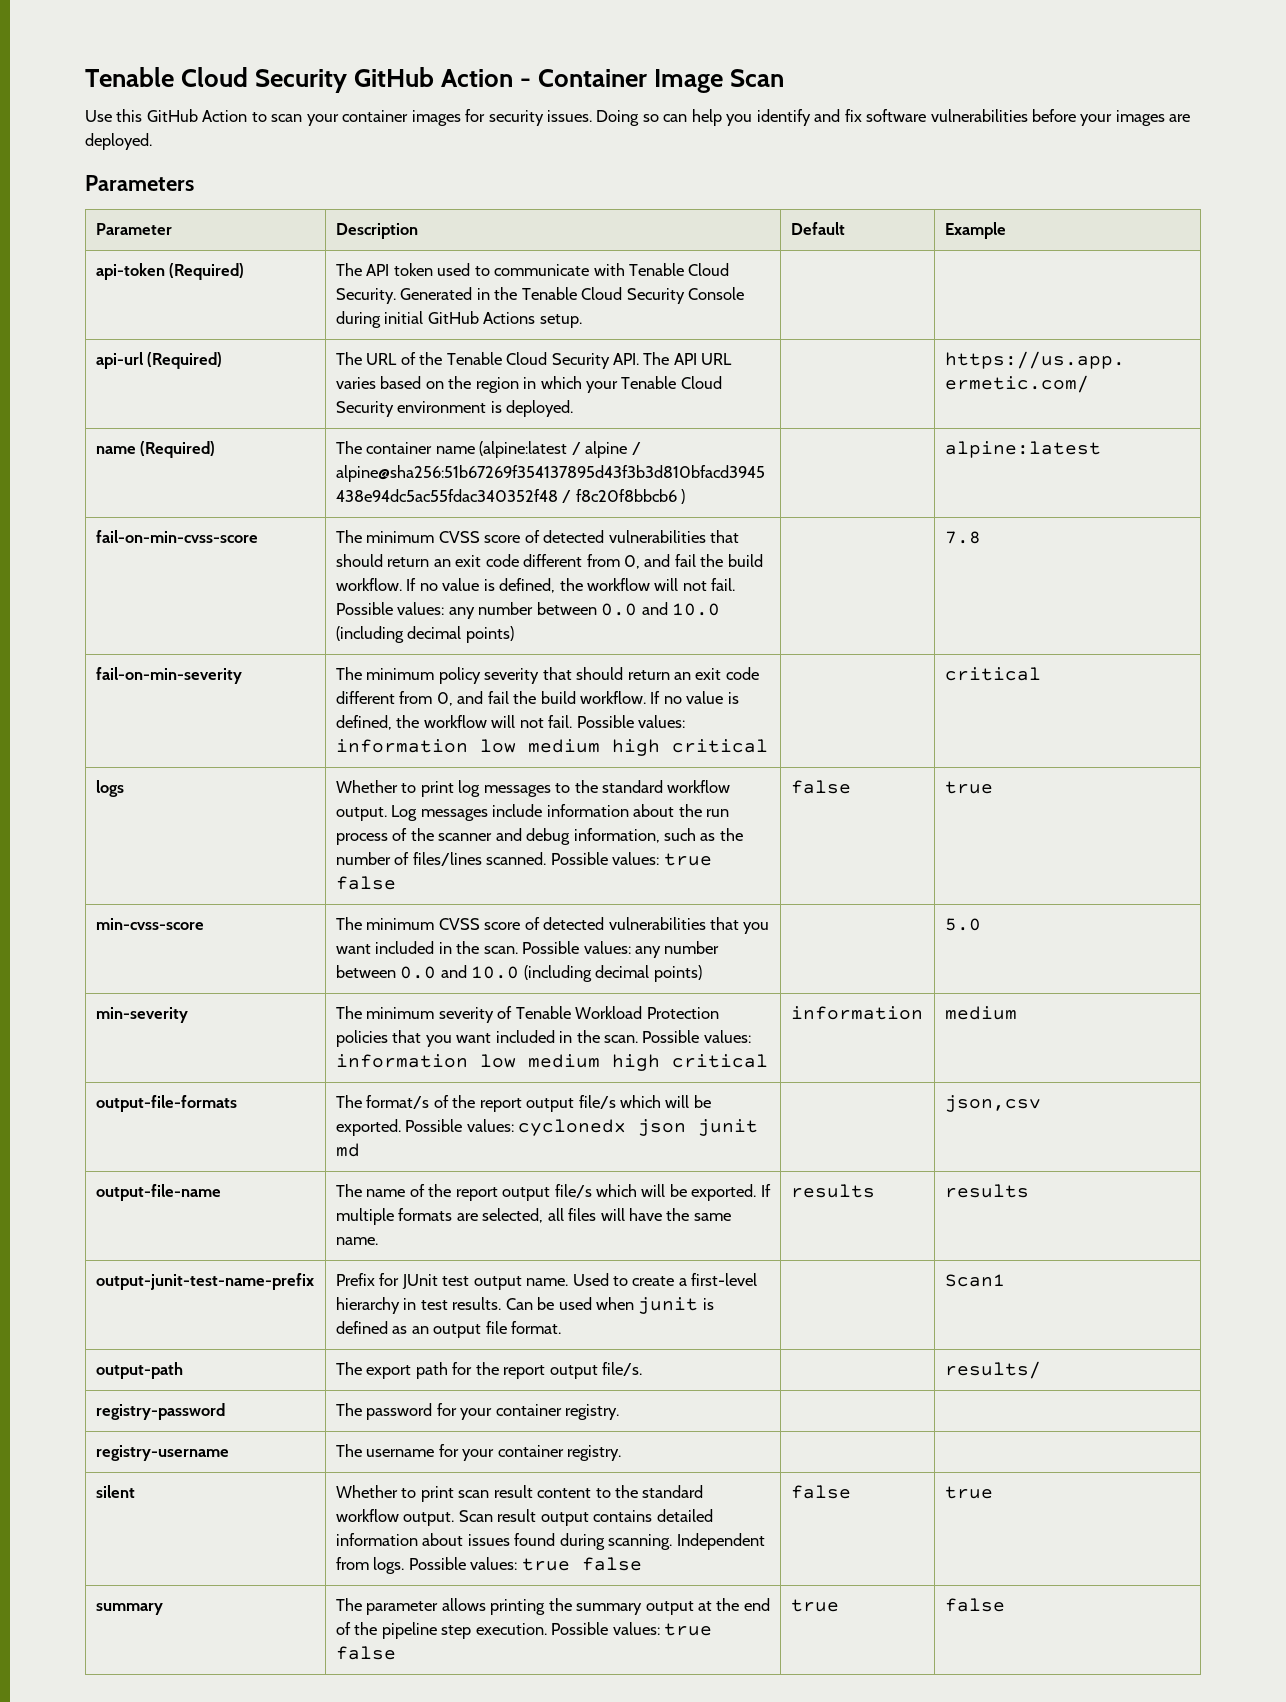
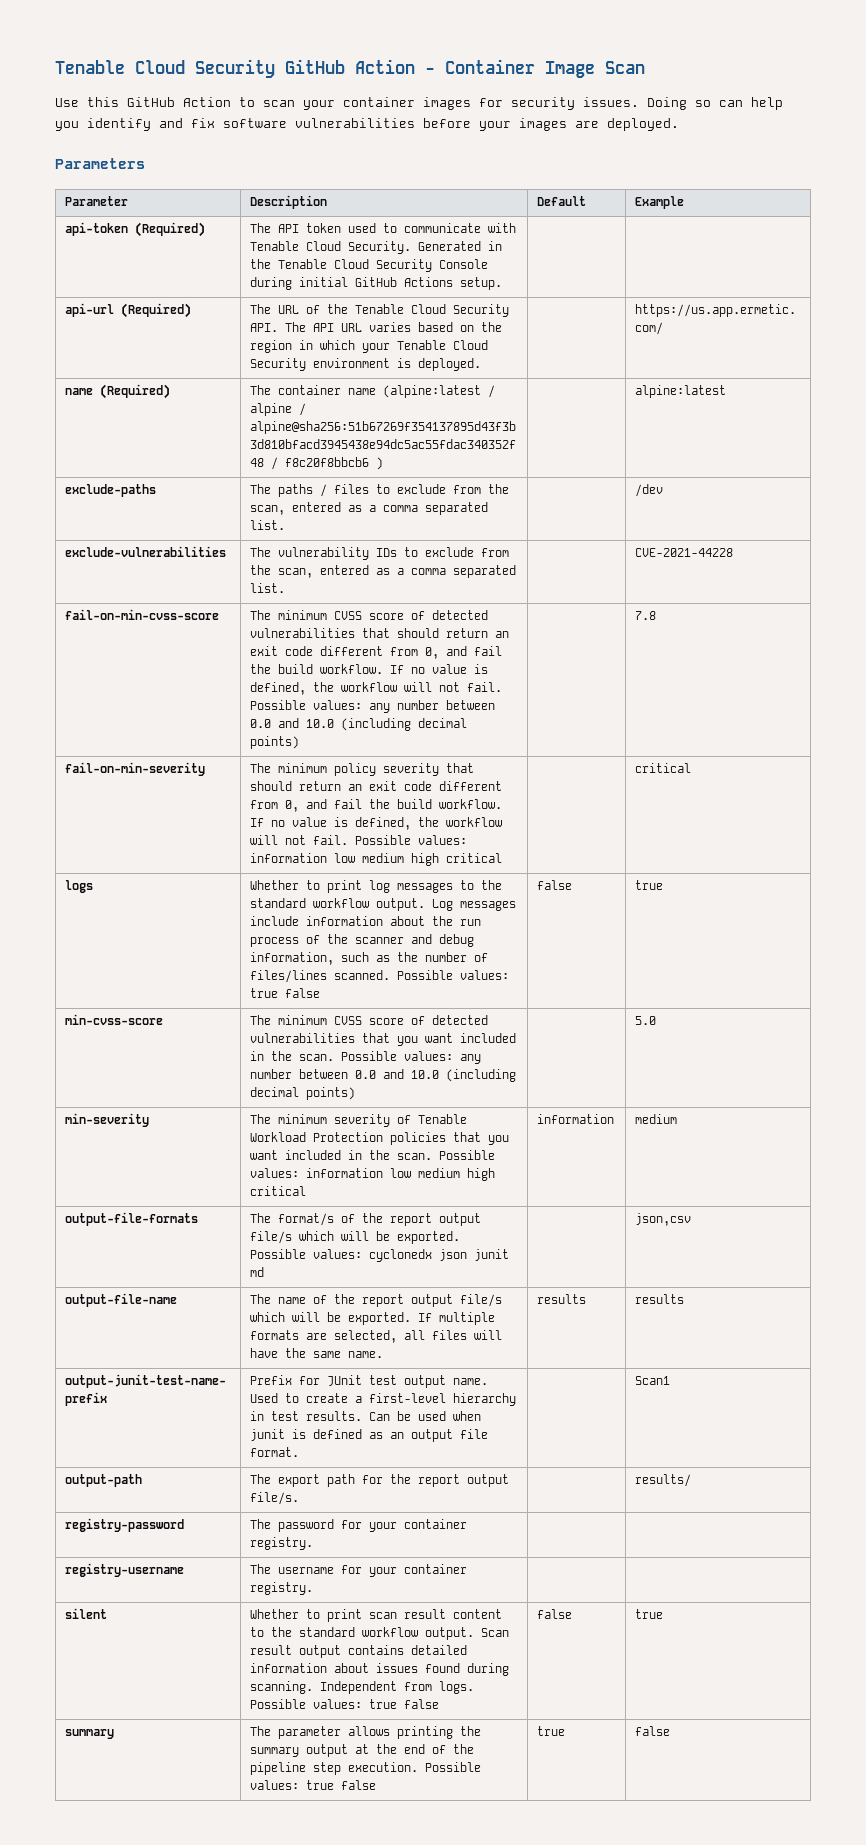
(1101, 449) none -> [65,484,157,497] [250,484,510,497] [250,502,489,515] [250,520,286,530] [635,484,664,497] [65,546,227,557] [250,547,510,560] [250,565,517,578] [250,583,286,593] [635,548,734,557] // exclude-paths | The paths / files to exclude from the scan, entered as a comma separated list. | | /dev // exclude-vulnerabilities | The vulnerability IDs to exclude from the scan, entered as a comma separated list. | | CVE-2021-44228

